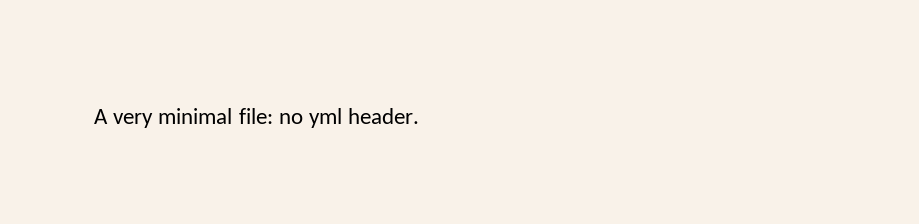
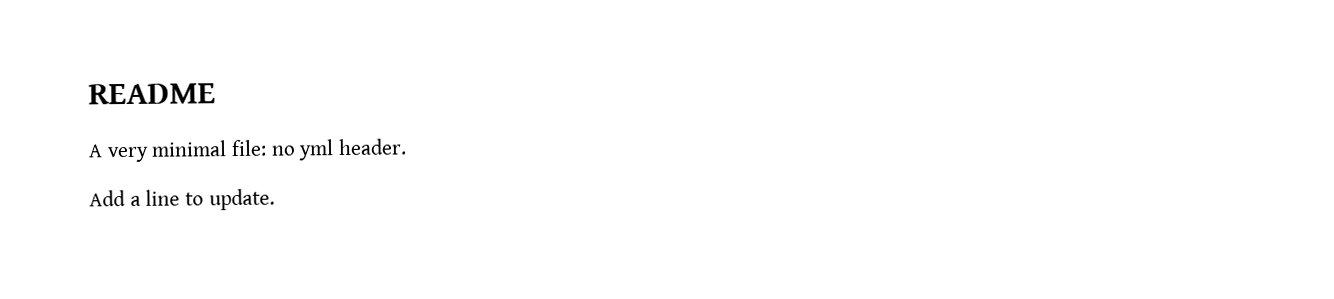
(94, 116) none -> [88,83,216,105] README //
(420, 116) none -> [89,188,275,211] // Add a line to update.

